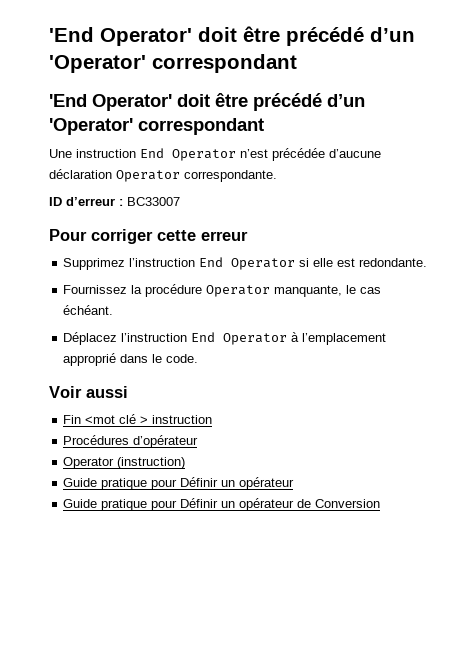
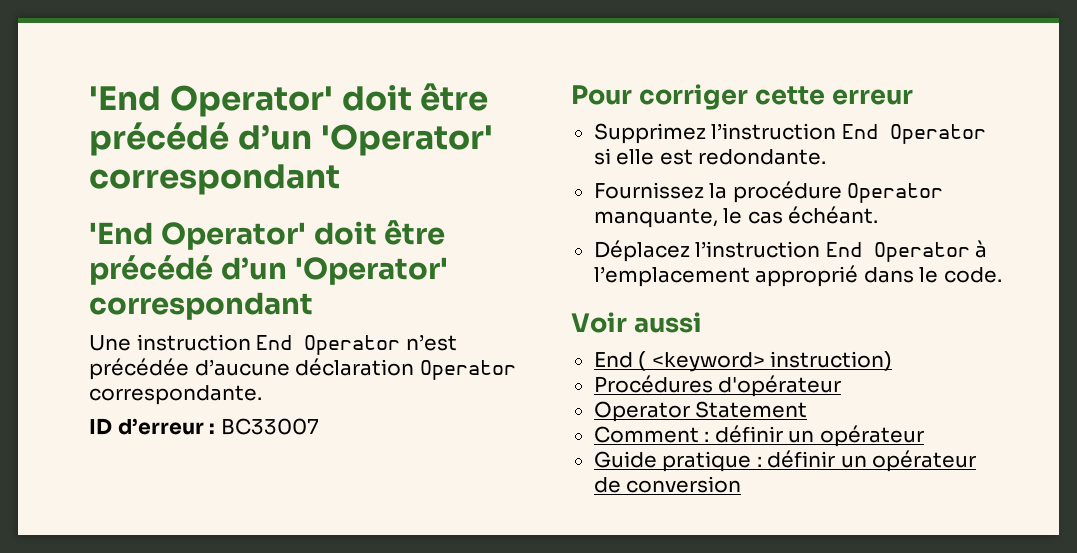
[63,414,213,424] [63,435,199,448] [63,457,186,469] [63,477,219,490] Fin <mot clé > instruction // Procédures d’opérateur // Operator (instruction) // Guide pratique pour Définir -> [593,351,893,372] [593,375,842,397] [593,401,808,422] [593,425,783,443] End ( <keyword> instruction) // Procédures d'opérateur // Operator Statement // Comment : définir
[151,498,219,511] pour Définir -> [756,450,836,468] : définir
[315,499,381,508] Conversion -> [626,476,742,493] conversion

